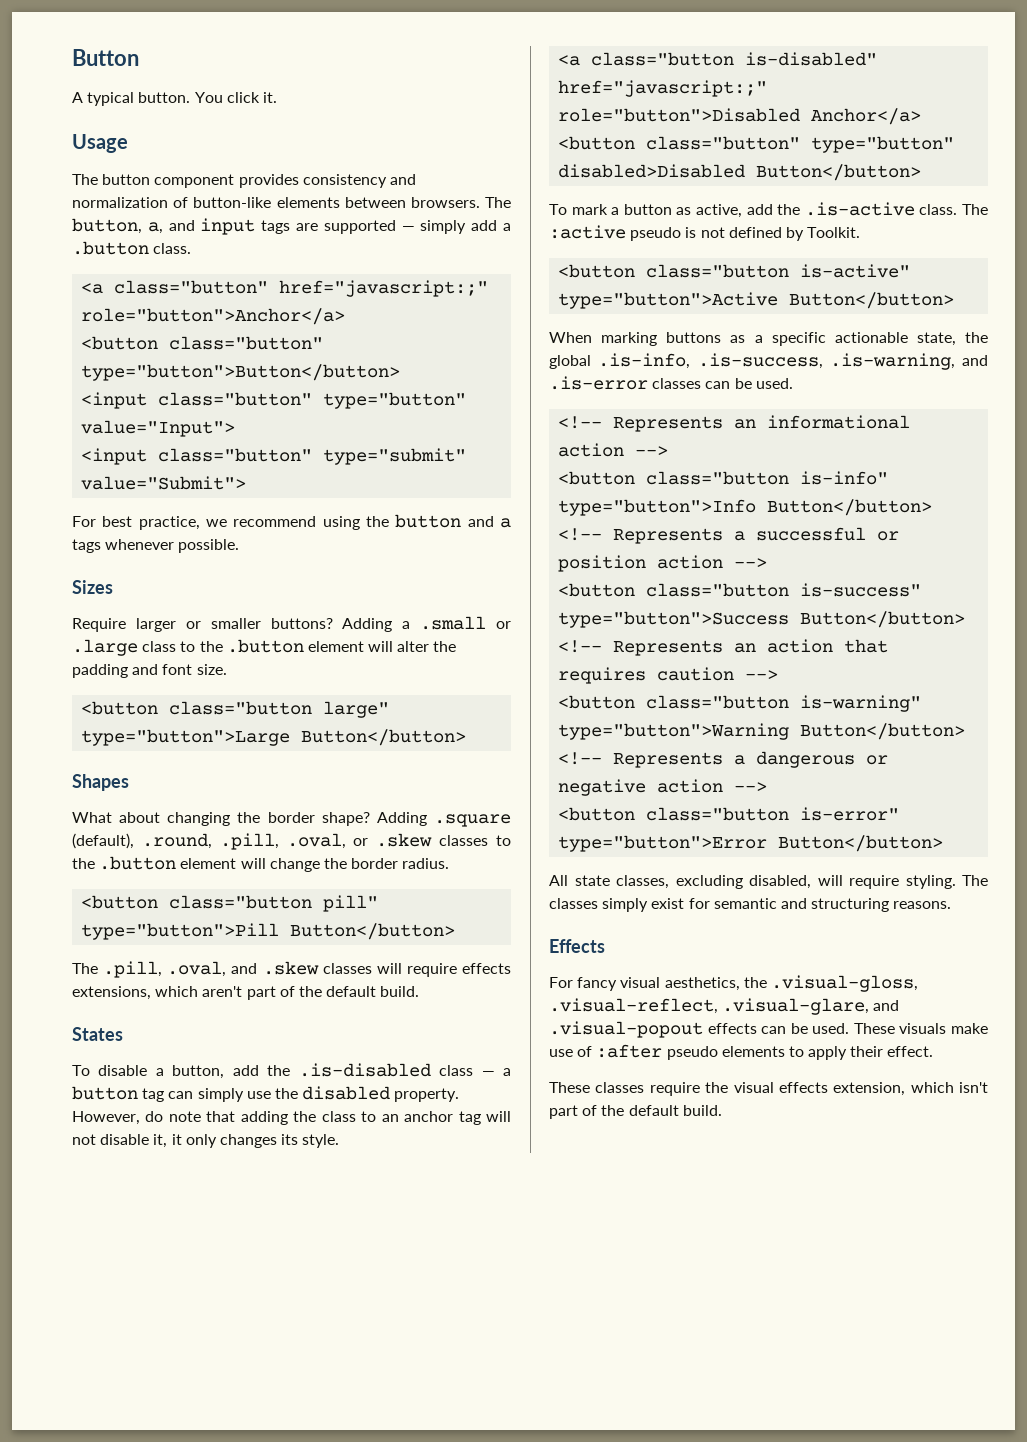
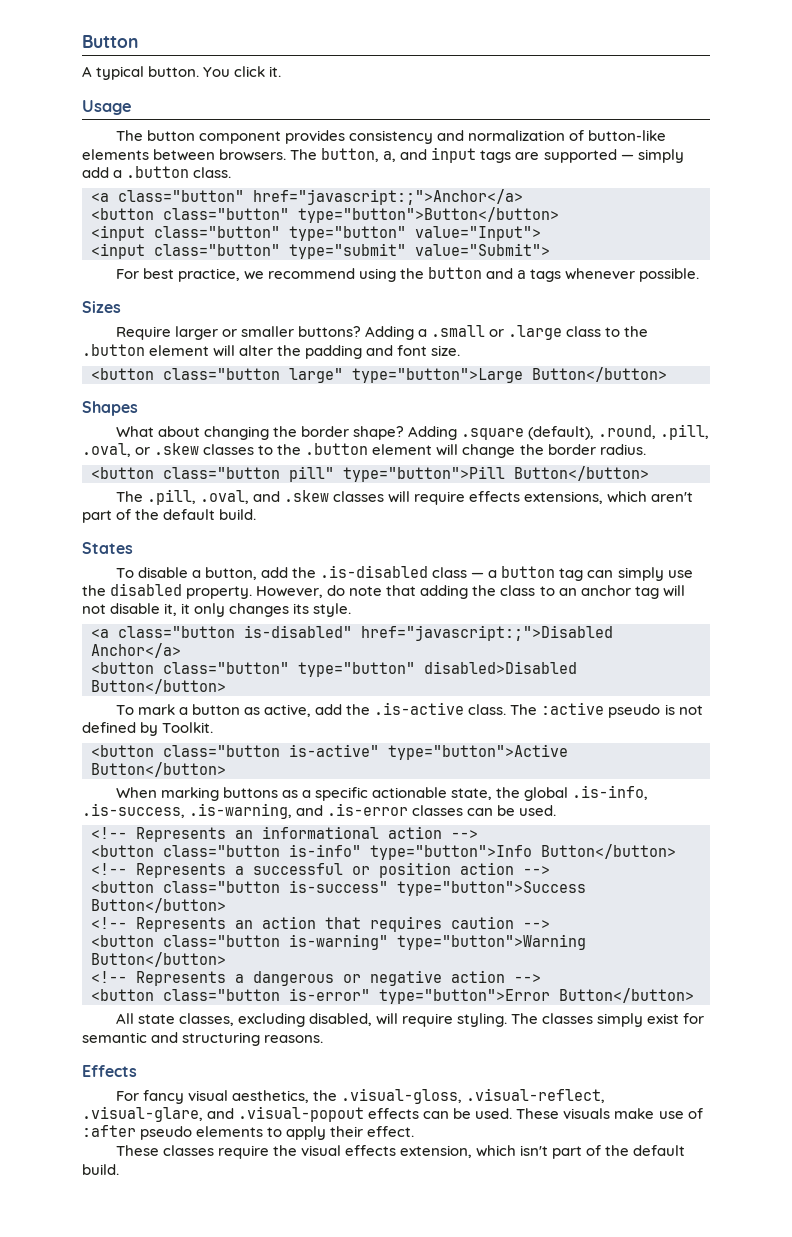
[279,280,489,297] [81,308,346,325] href="javascript:;" role="button">Anchor</a> -> [253,189,523,205] href="javascript:;">Anchor</a>
[558,80,768,97] [558,108,801,122] href="javascript:;" role="button">Disabled -> [361,625,613,641] href="javascript:;">Disabled

